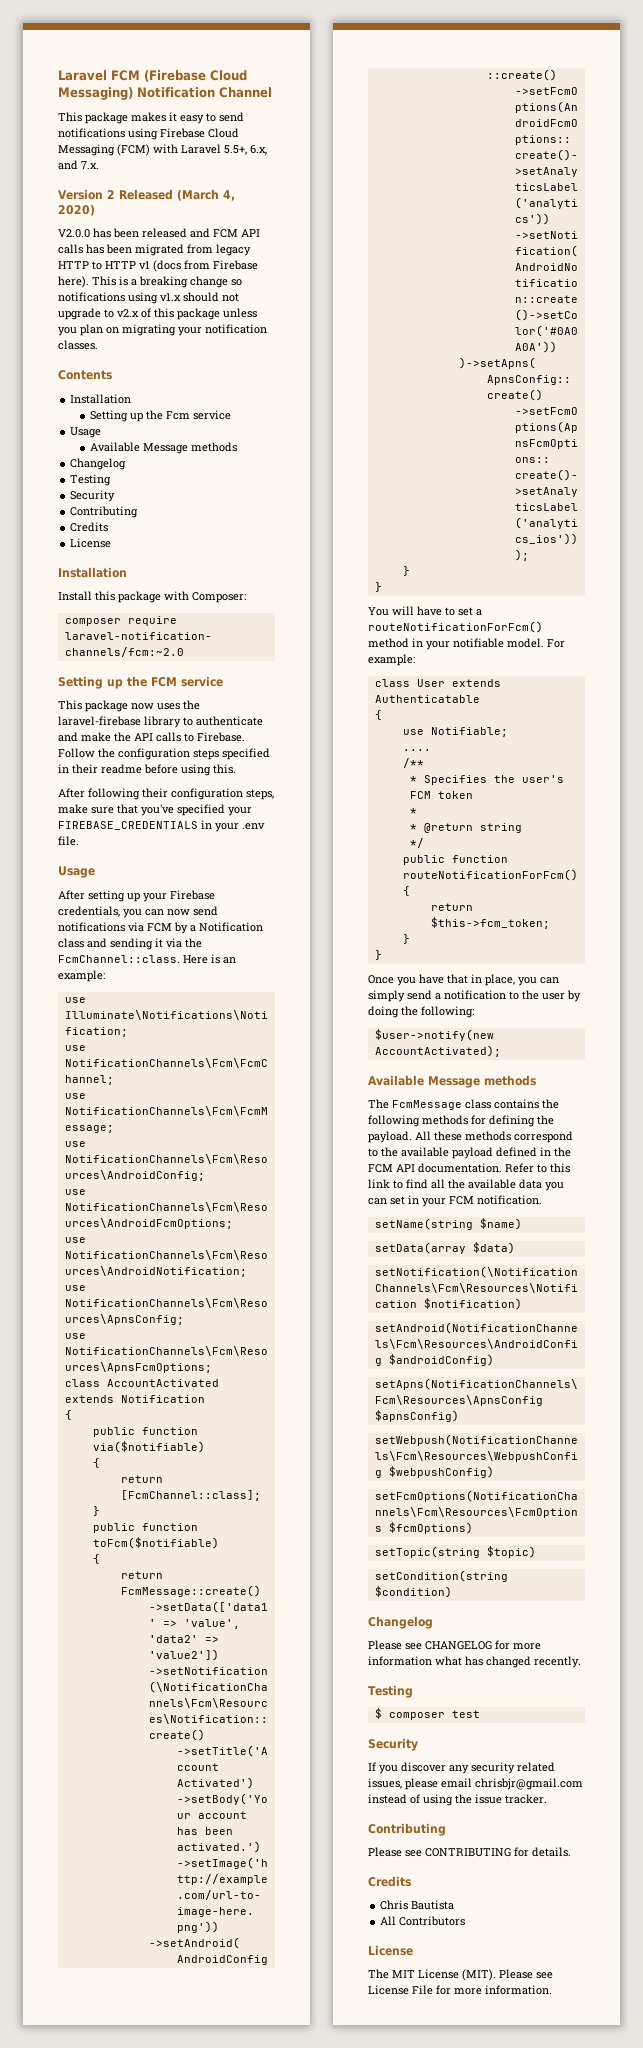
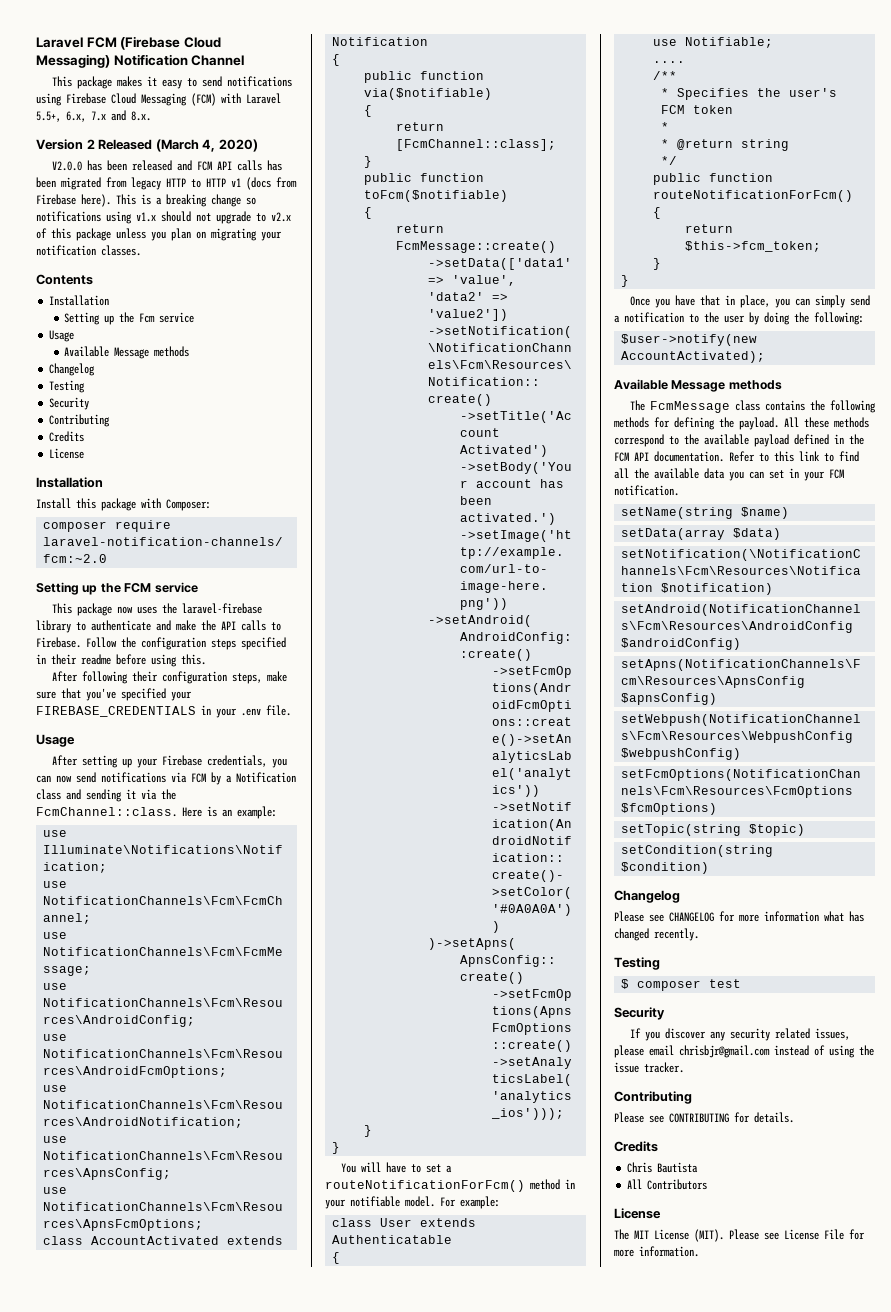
[58,160,99,170] and 7.x. -> [91,110,151,121] 7.x and 8.x.

